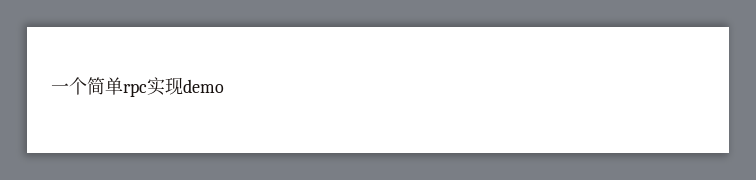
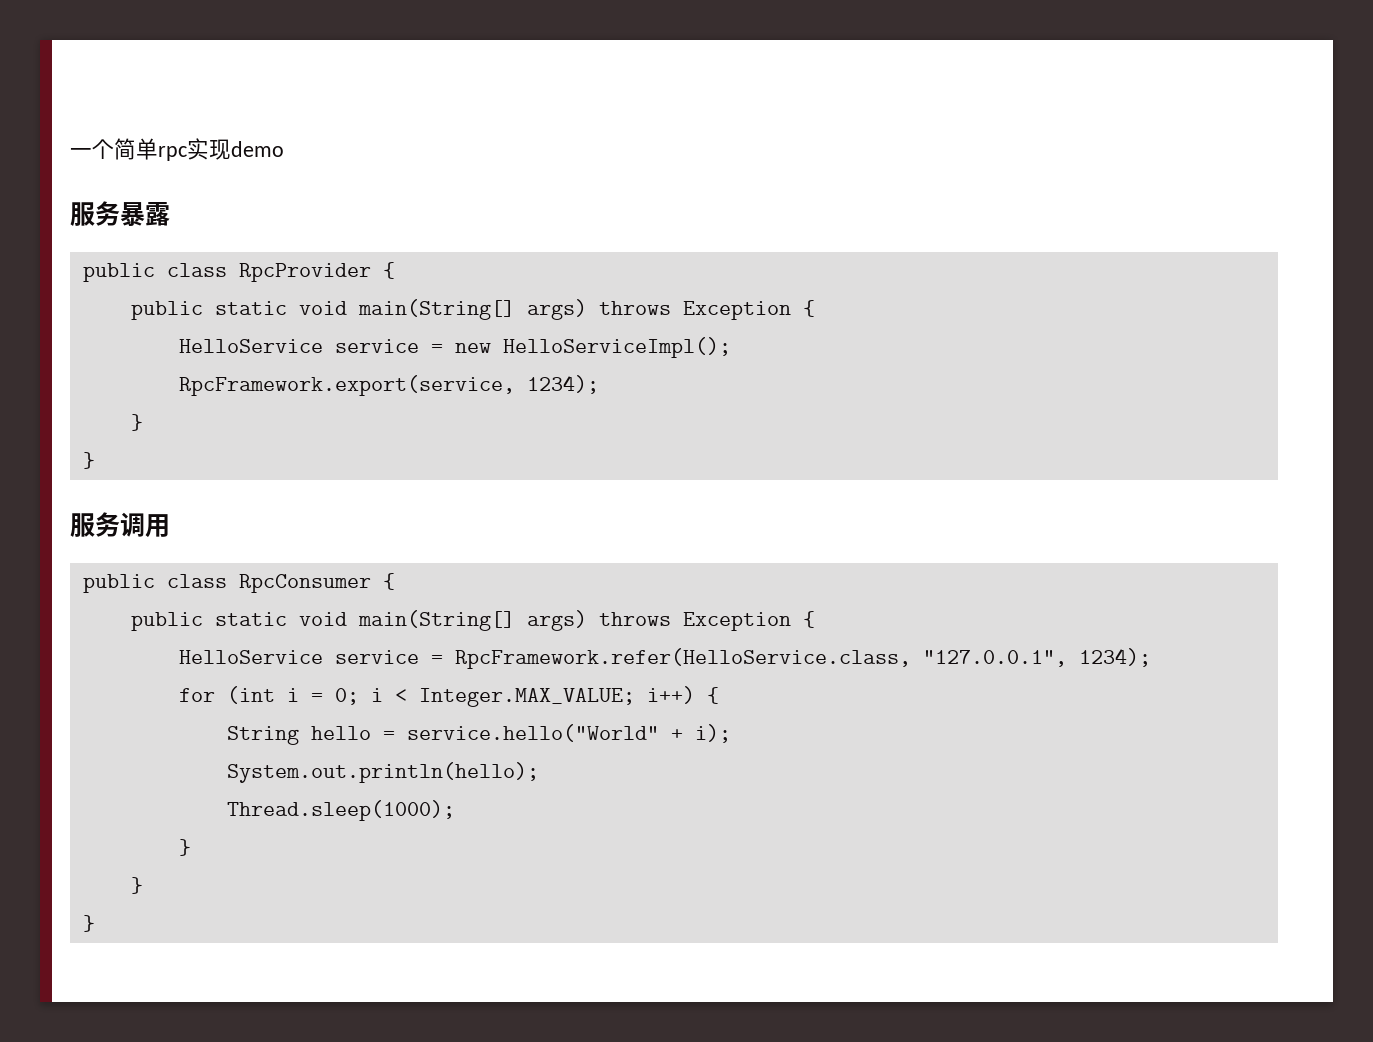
(224, 86) none -> [70,201,170,226] [82,262,395,282] [130,299,815,320] [178,337,731,358] [178,375,599,396] [130,414,143,431] [82,452,95,469] [70,512,170,538] [82,573,395,593] [130,610,815,631] [178,648,1151,669] [178,686,719,707] [226,724,731,745] [226,762,539,783] [226,800,455,821] [178,839,191,856] [130,877,143,894] [82,915,95,932] // 服务暴露 // public class RpcProvider { // public static void main(String[] args) throws Exception { // HelloService service = new HelloServiceImpl(); // RpcFramework.export(service, 1234); // } // } // 服务调用 // public class RpcConsumer { // public static void main(String[] args) throws Exception { // HelloService service = RpcFramework.refer(HelloService.class, "127.0.0.1", 1234); // for (int i = 0; i < Integer.MAX_VALUE; i++) { // String hello = service.hello("World" + i); // System.out.println(hello); // Thread.sleep(1000); // } // } // }

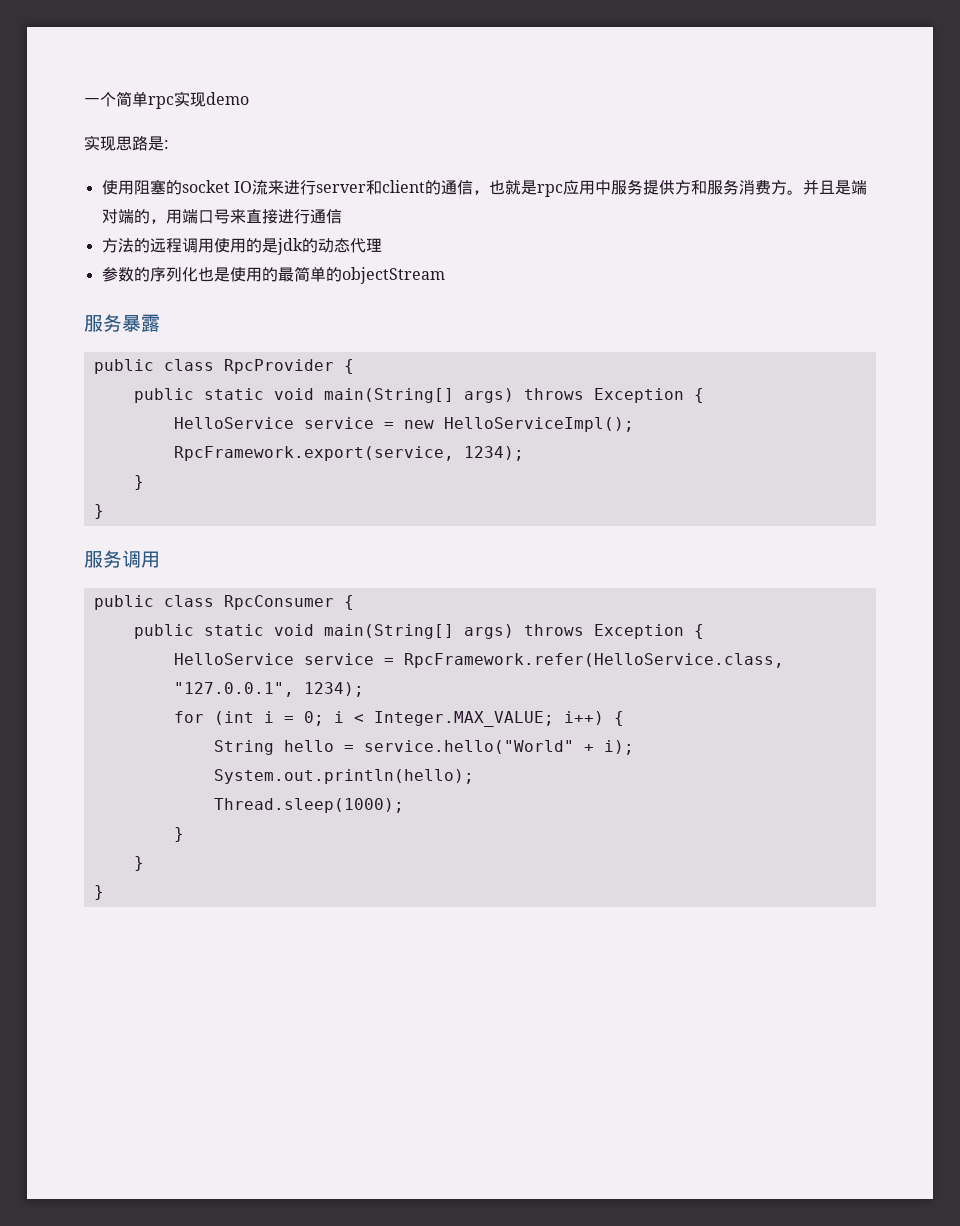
(284, 149) none -> [84,135,169,151] [101,179,867,197] [101,209,342,224] [101,238,382,255] [101,266,445,284] // 实现思路是: // 使用阻塞的socket IO流来进行server和client的通信，也就是rpc应用中服务提供方和服务消费方。并且是端对端的，用端口号来直接进行通信 // 方法的远程调用使用的是jdk的动态代理 // 参数的序列化也是使用的最简单的objectStream

